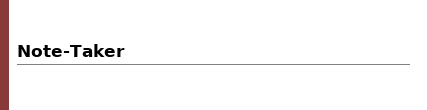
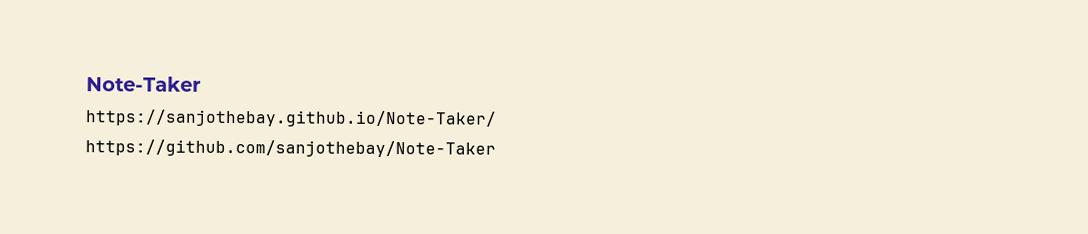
(125, 50) none -> [85,109,497,128] [85,139,496,158] // https://sanjothebay.github.io/Note-Taker/ // https://github.com/sanjothebay/Note-Taker

